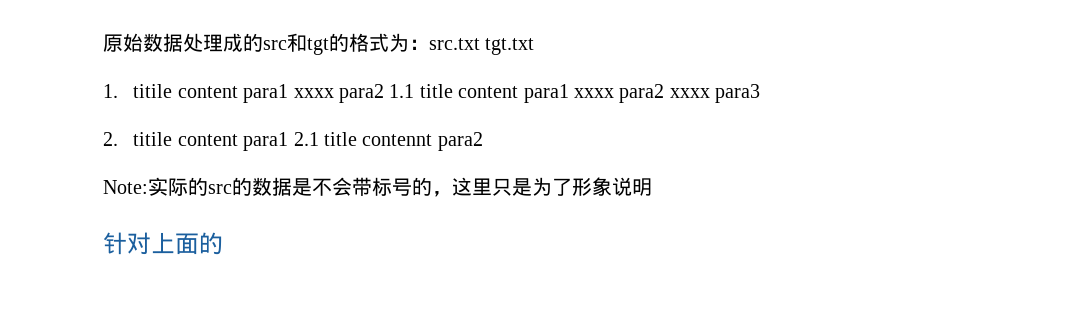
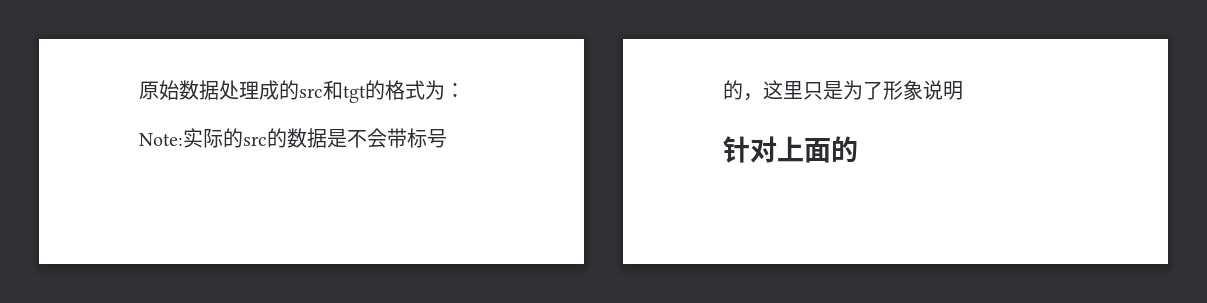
[429,38,535,55] [103,84,761,103] [103,132,483,151] src.txt tgt.txt // 1. titile content para1 xxxx para2 1.1 title content para1 xxxx para2 xxxx para3 // 2. titile content para1 2.1 title contennt para2 -> (465, 90) none

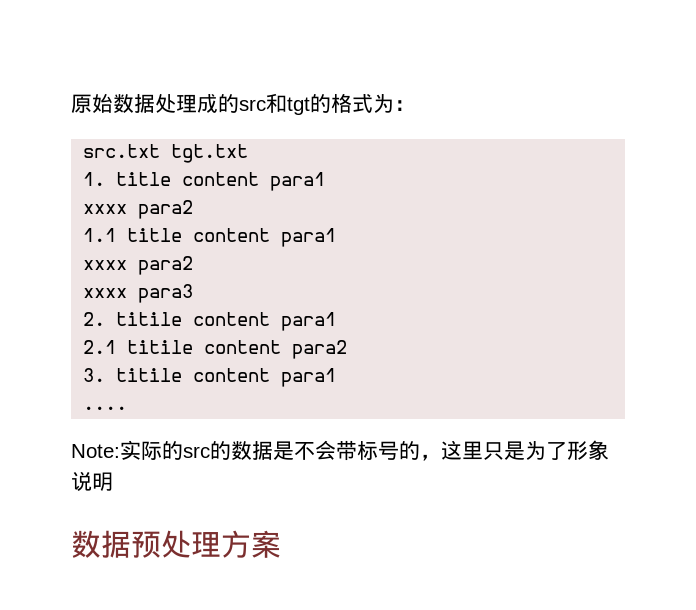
(465, 90) none -> [83,144,249,163] [83,172,326,191] [83,200,194,219] [83,228,337,247] [83,256,194,275] [83,284,194,303] [83,312,337,331] [83,340,348,359] [83,368,337,387] [83,406,128,410] // src.txt tgt.txt // 1. title content para1 // xxxx para2 // 1.1 title content para1 // xxxx para2 // xxxx para3 // 2. titile content para1 // 2.1 titile content para2 // 3. titile content para1 // ....
[723,136,858,163] 针对上面的 -> [71,530,281,558] 数据预处理方案

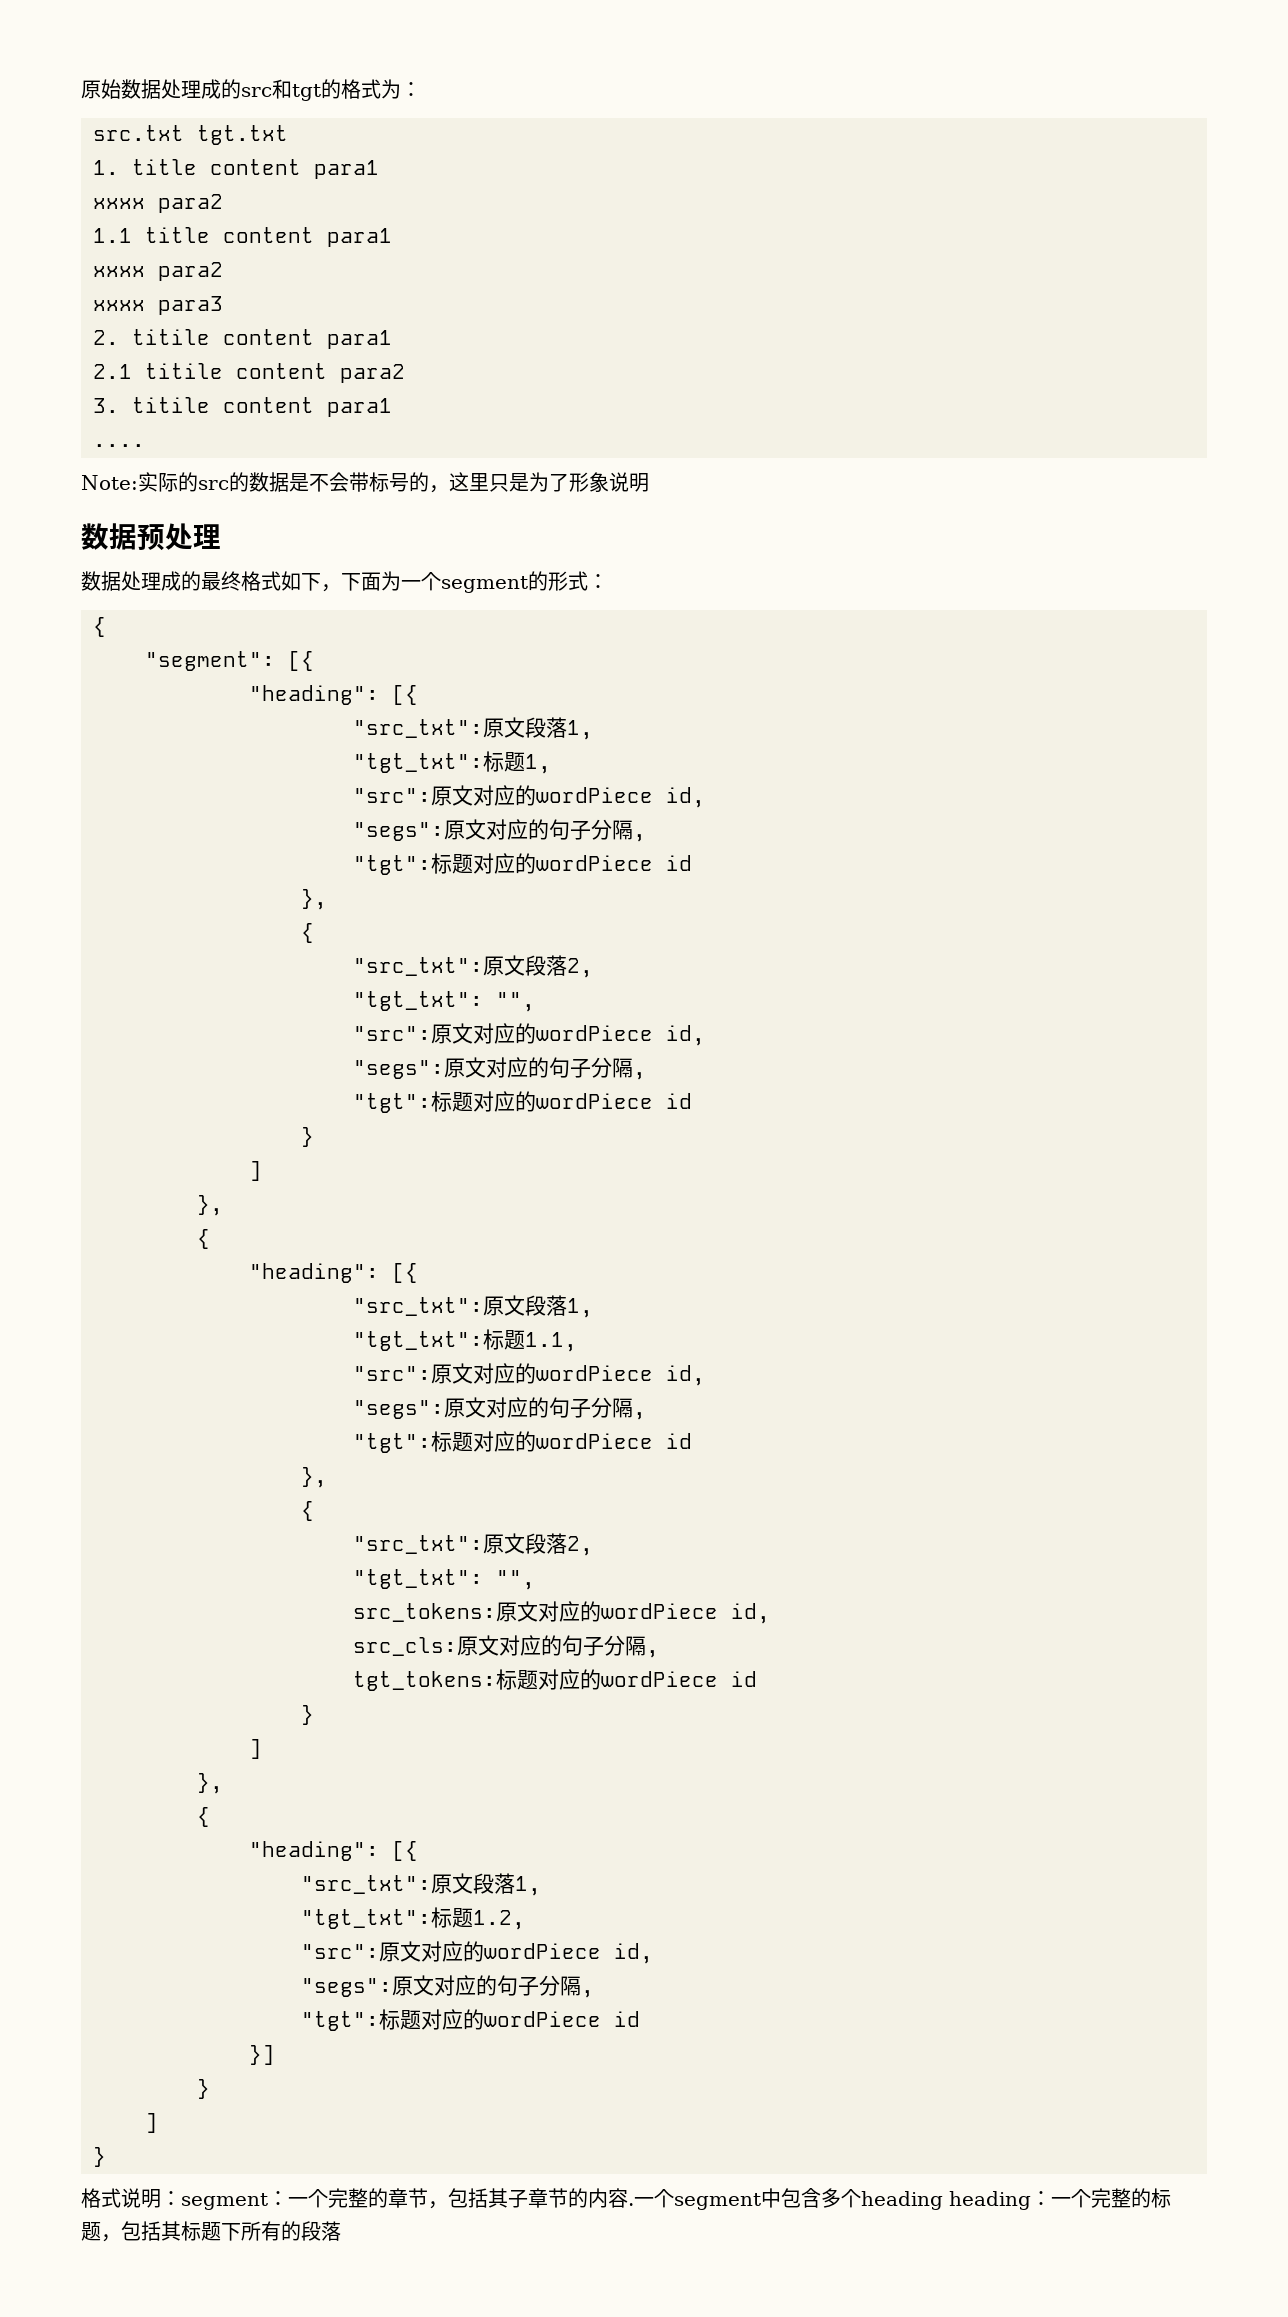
[221,530,281,558] 方案 -> [81,571,608,593] [93,617,106,637] [145,651,314,671] [249,685,418,705] [353,717,593,740] [353,751,551,774] [353,785,705,808] [353,819,646,842] [353,853,692,875] [301,889,327,910] [301,923,314,943] [353,955,593,978] [353,991,535,1012] [353,1023,705,1046] [353,1057,646,1080] [353,1091,692,1113] [301,1127,314,1147] [249,1161,262,1181] [197,1195,223,1216] [197,1229,210,1249] [249,1263,418,1283] [353,1295,593,1318] [353,1329,577,1352] [353,1363,705,1386] [353,1397,646,1420] [353,1431,692,1453] [301,1467,327,1488] [301,1501,314,1521] [353,1533,593,1556] [353,1569,535,1590] [353,1601,770,1624] [353,1635,659,1658] [353,1669,757,1691] [301,1705,314,1725] [249,1739,262,1759] [197,1773,223,1794] [197,1807,210,1827] [249,1841,418,1861] [301,1873,541,1896] [301,1907,525,1930] [301,1941,653,1964] [301,1975,594,1998] [301,2009,640,2031] [249,2045,275,2065] [197,2079,210,2099] [145,2113,158,2133] [93,2147,106,2167] [81,2188,1171,2210] [81,2221,341,2242] // 数据处理成的最终格式如下，下面为一个segment的形式： // { // "segment": [{ // "heading": [{ // "src_txt":原文段落1, // "tgt_txt":标题1, // "src":原文对应的wordPiece id, // "segs":原文对应的句子分隔, // "tgt":标题对应的wordPiece id // }, // { // "src_txt":原文段落2, // "tgt_txt": "", // "src":原文对应的wordPiece id, // "segs":原文对应的句子分隔, // "tgt":标题对应的wordPiece id // } // ] // }, // { // "heading": [{ // "src_txt":原文段落1, // "tgt_txt":标题1.1, // "src":原文对应的wordPiece id, // "segs":原文对应的句子分隔, // "tgt":标题对应的wordPiece id // }, // { // "src_txt":原文段落2, // "tgt_txt": "", // src_tokens:原文对应的wordPiece id, // src_cls:原文对应的句子分隔, // tgt_tokens:标题对应的wordPiece id // } // ] // }, // { // "heading": [{ // "src_txt":原文段落1, // "tgt_txt":标题1.2, // "src":原文对应的wordPiece id, // "segs":原文对应的句子分隔, // "tgt":标题对应的wordPiece id // }] // } // ] // } // 格式说明：segment：一个完整的章节，包括其子章节的内容.一个segment中包含多个heading heading：一个完整的标题，包括其标题下所有的段落

